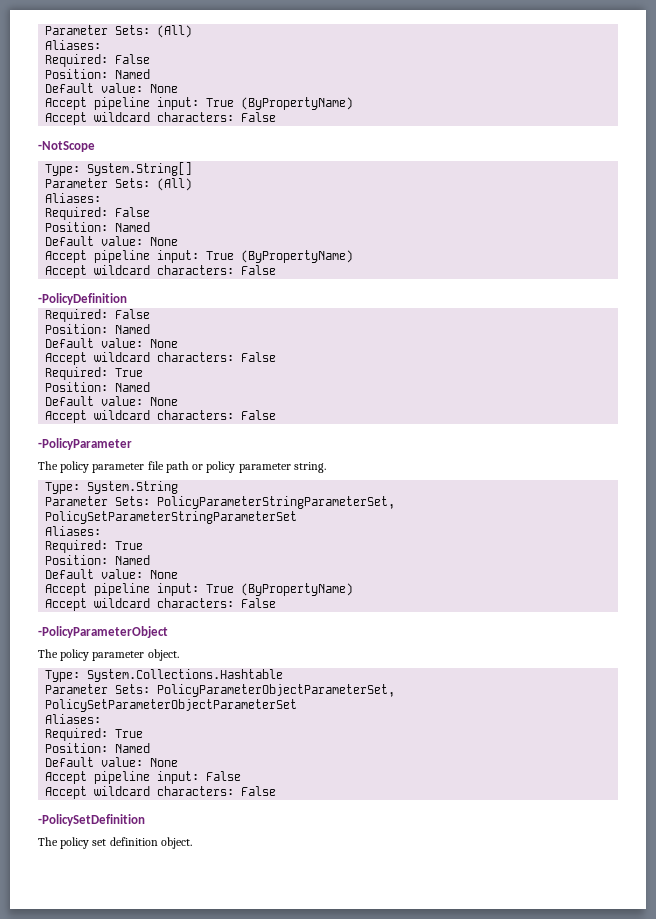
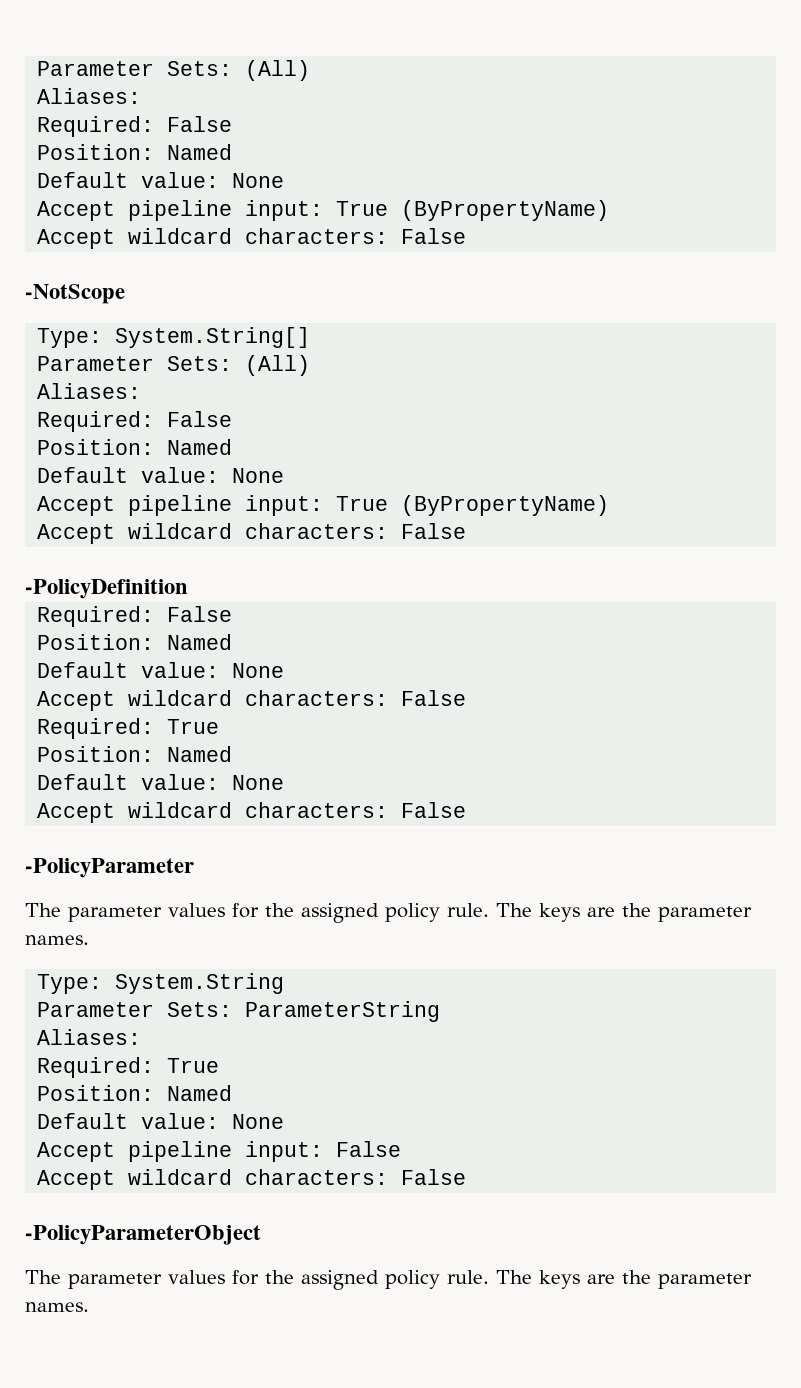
[60,461,326,473] [45,481,179,494] [45,496,396,509] [45,511,298,524] [45,526,102,536] [45,540,144,553] [45,555,151,565] [45,569,179,579] [45,583,354,596] [45,598,277,611] [38,626,168,638] [38,649,179,661] [45,669,284,682] [45,684,396,697] [45,699,298,712] policy parameter file path or policy parameter string. // Type: System.String // Parameter Sets: PolicyParameterStringParameterSet, PolicySetParameterStringParameterSet // Aliases: // Required: True // Position: Named // Default value: None // Accept pipeline input: True (ByPropertyName) // Accept wildcard characters: False // -PolicyParameterObject // The policy parameter object. // Type: System.Collections.Hashtable // Parameter Sets: PolicyParameterObjectParameterSet, PolicySetParameterObjectParameterSet -> [68,903,752,923] [25,935,89,945] [37,973,285,994] [37,1001,441,1022] parameter values for the assigned policy rule. The keys are the parameter names. // Type: System.String // Parameter Sets: ParameterString
[38,814,145,826] [38,837,192,849] -PolicySetDefinition // The policy set definition object. -> [25,1225,261,1245] [25,1270,752,1290] [25,1302,89,1312] -PolicyParameterObject // The parameter values for the assigned policy rule. The keys are the parameter names.

